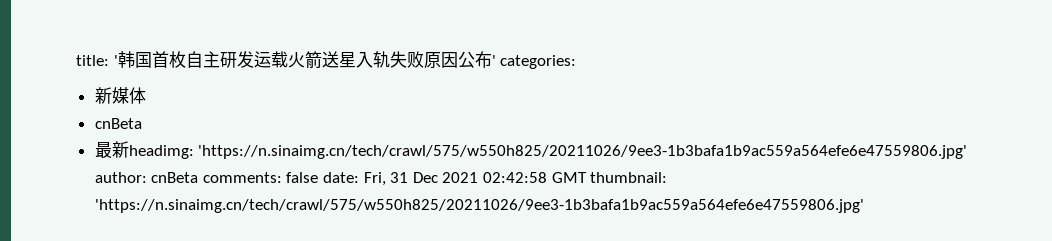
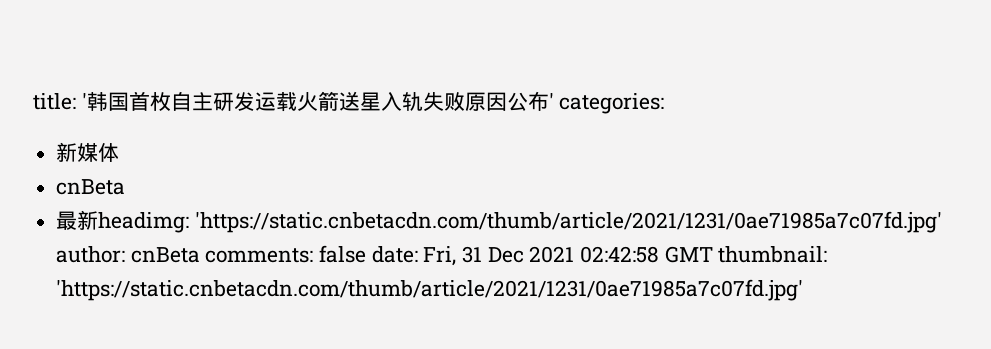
[198,145,968,159] 'https://n.sinaimg.cn/tech/crawl/575/w550h825/20211026/9ee3-1b3bafa1b9ac559a564efe6e47559806.jpg' -> [194,211,942,233] 'https://static.cnbetacdn.com/thumb/article/2021/1231/0ae71985a7c07fd.jpg'
[94,199,864,213] 'https://n.sinaimg.cn/tech/crawl/575/w550h825/20211026/9ee3-1b3bafa1b9ac559a564efe6e47559806.jpg' -> [56,279,804,301] 'https://static.cnbetacdn.com/thumb/article/2021/1231/0ae71985a7c07fd.jpg'

